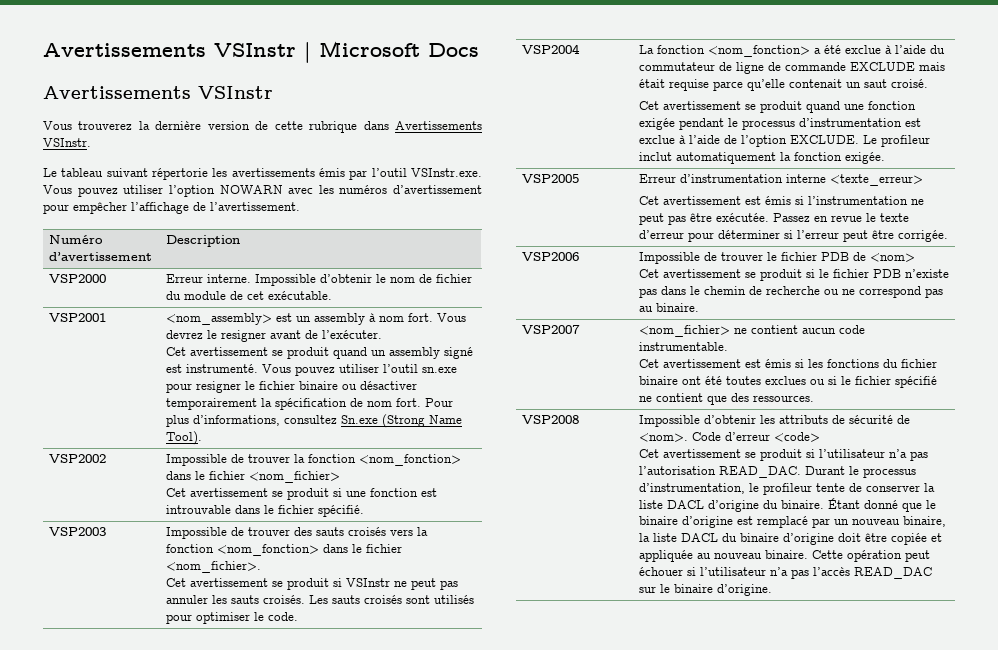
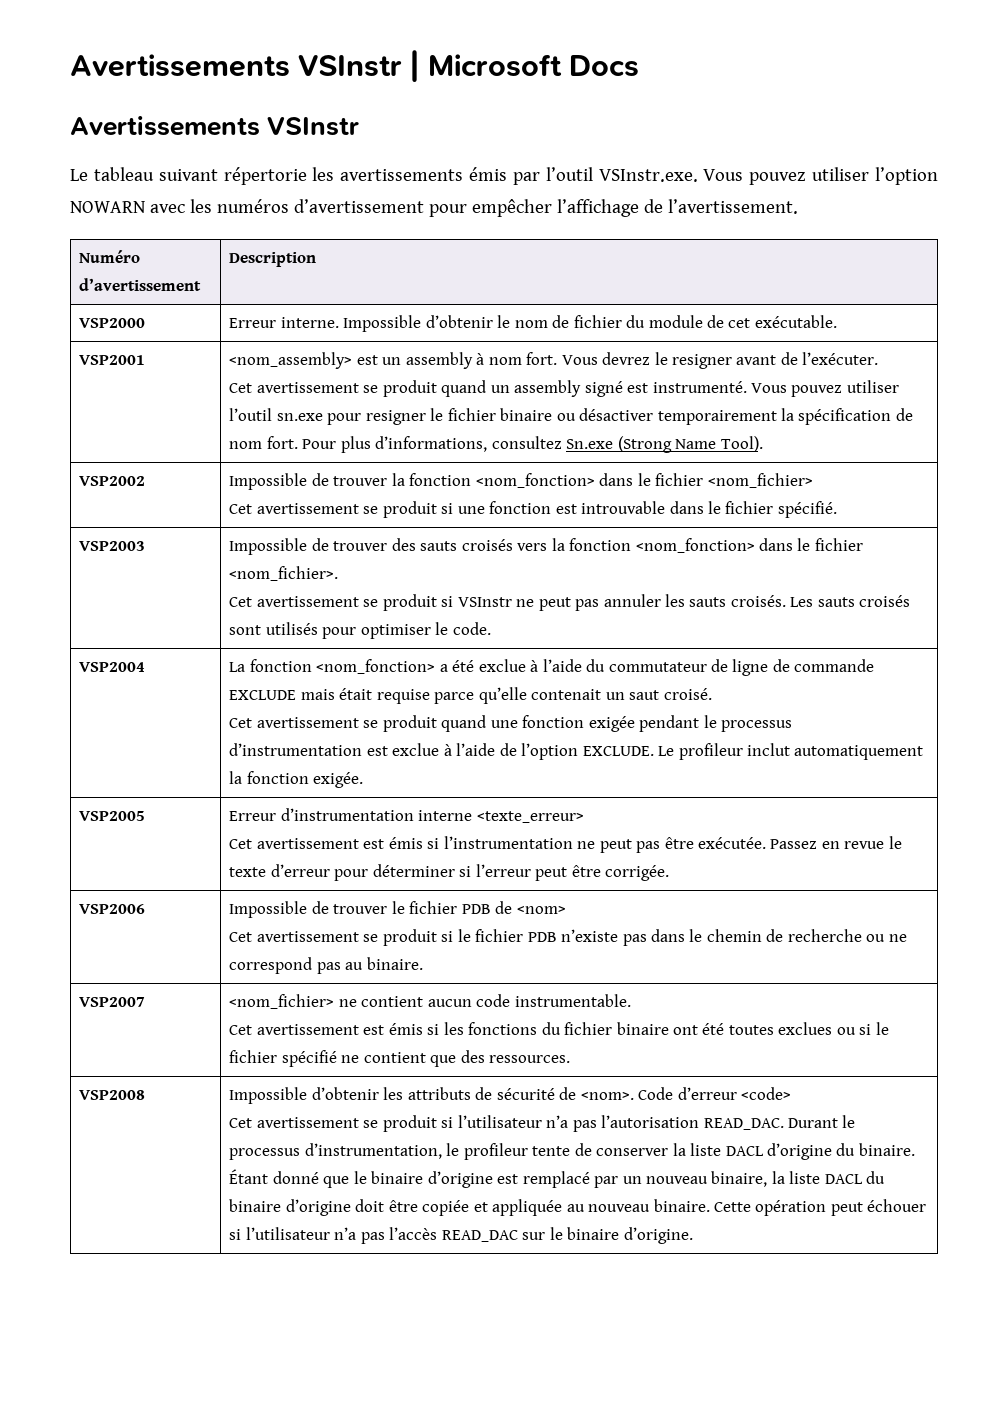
[43,121,483,133] [43,138,91,147] // Vous trouverez la dernière version de cette rubrique dans Avertissements VSInstr. -> (360, 126) none

